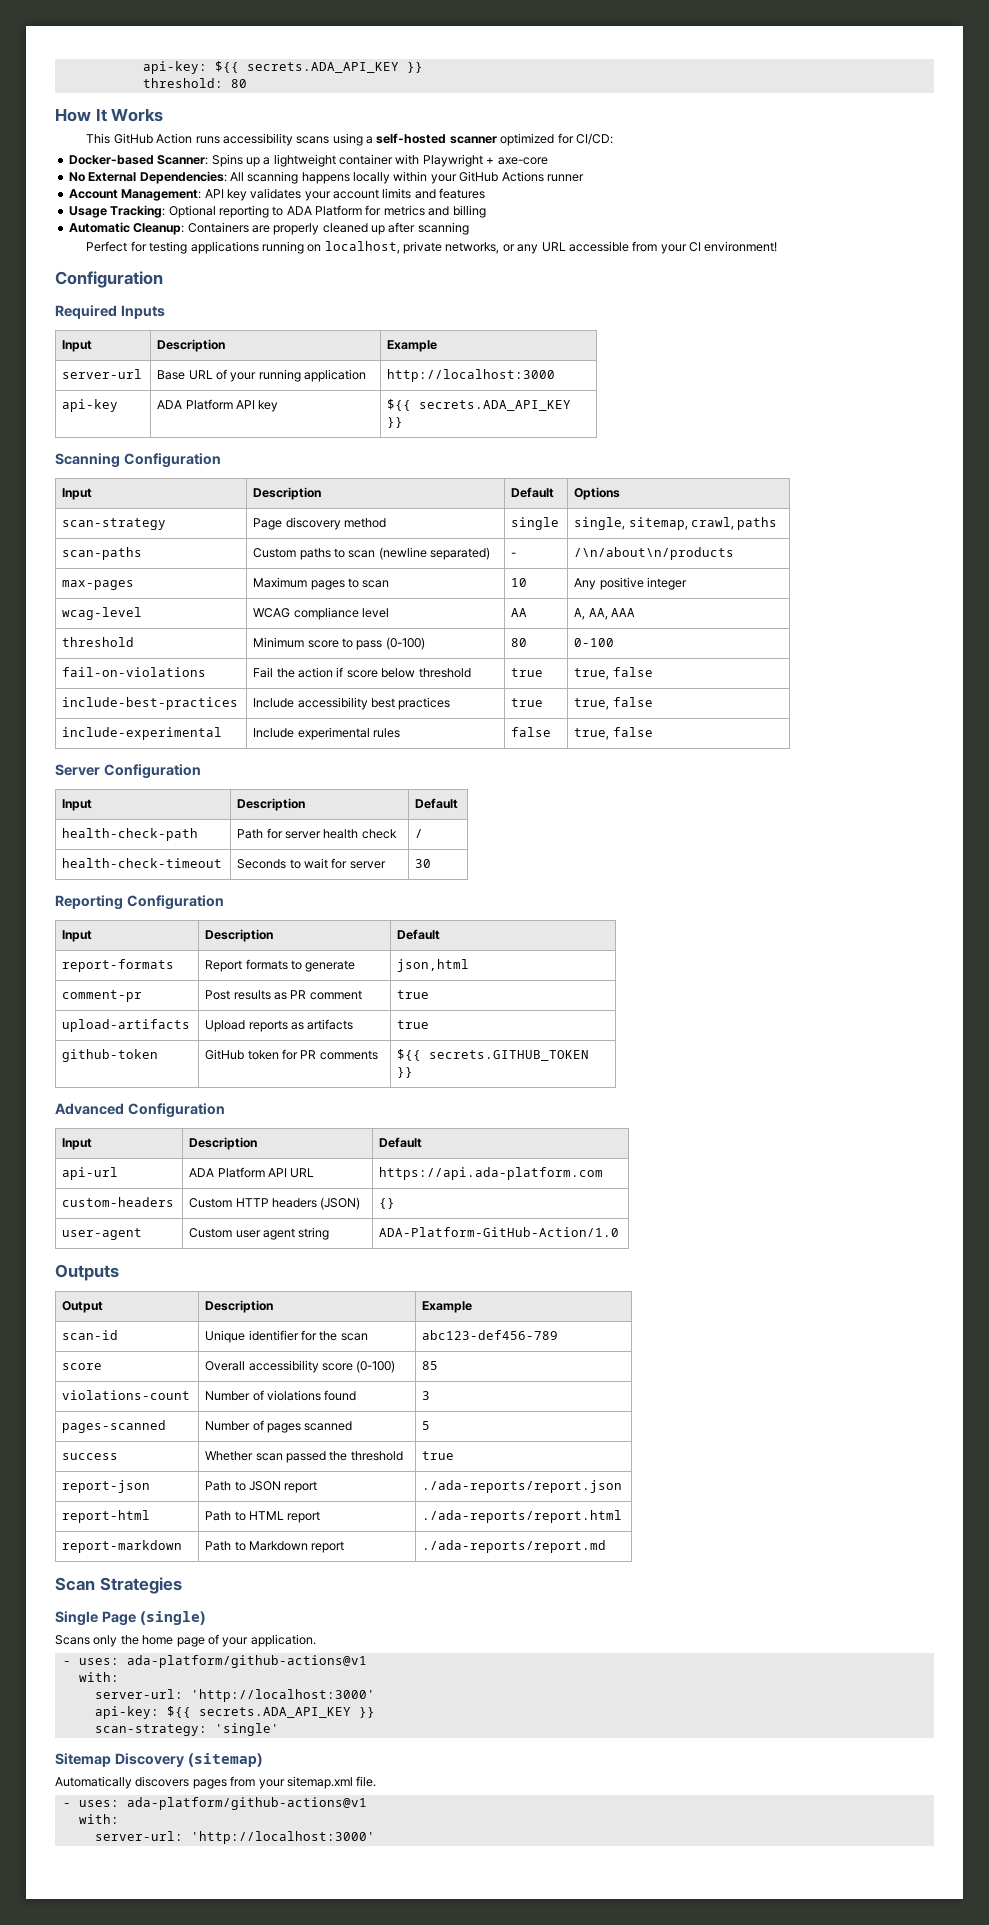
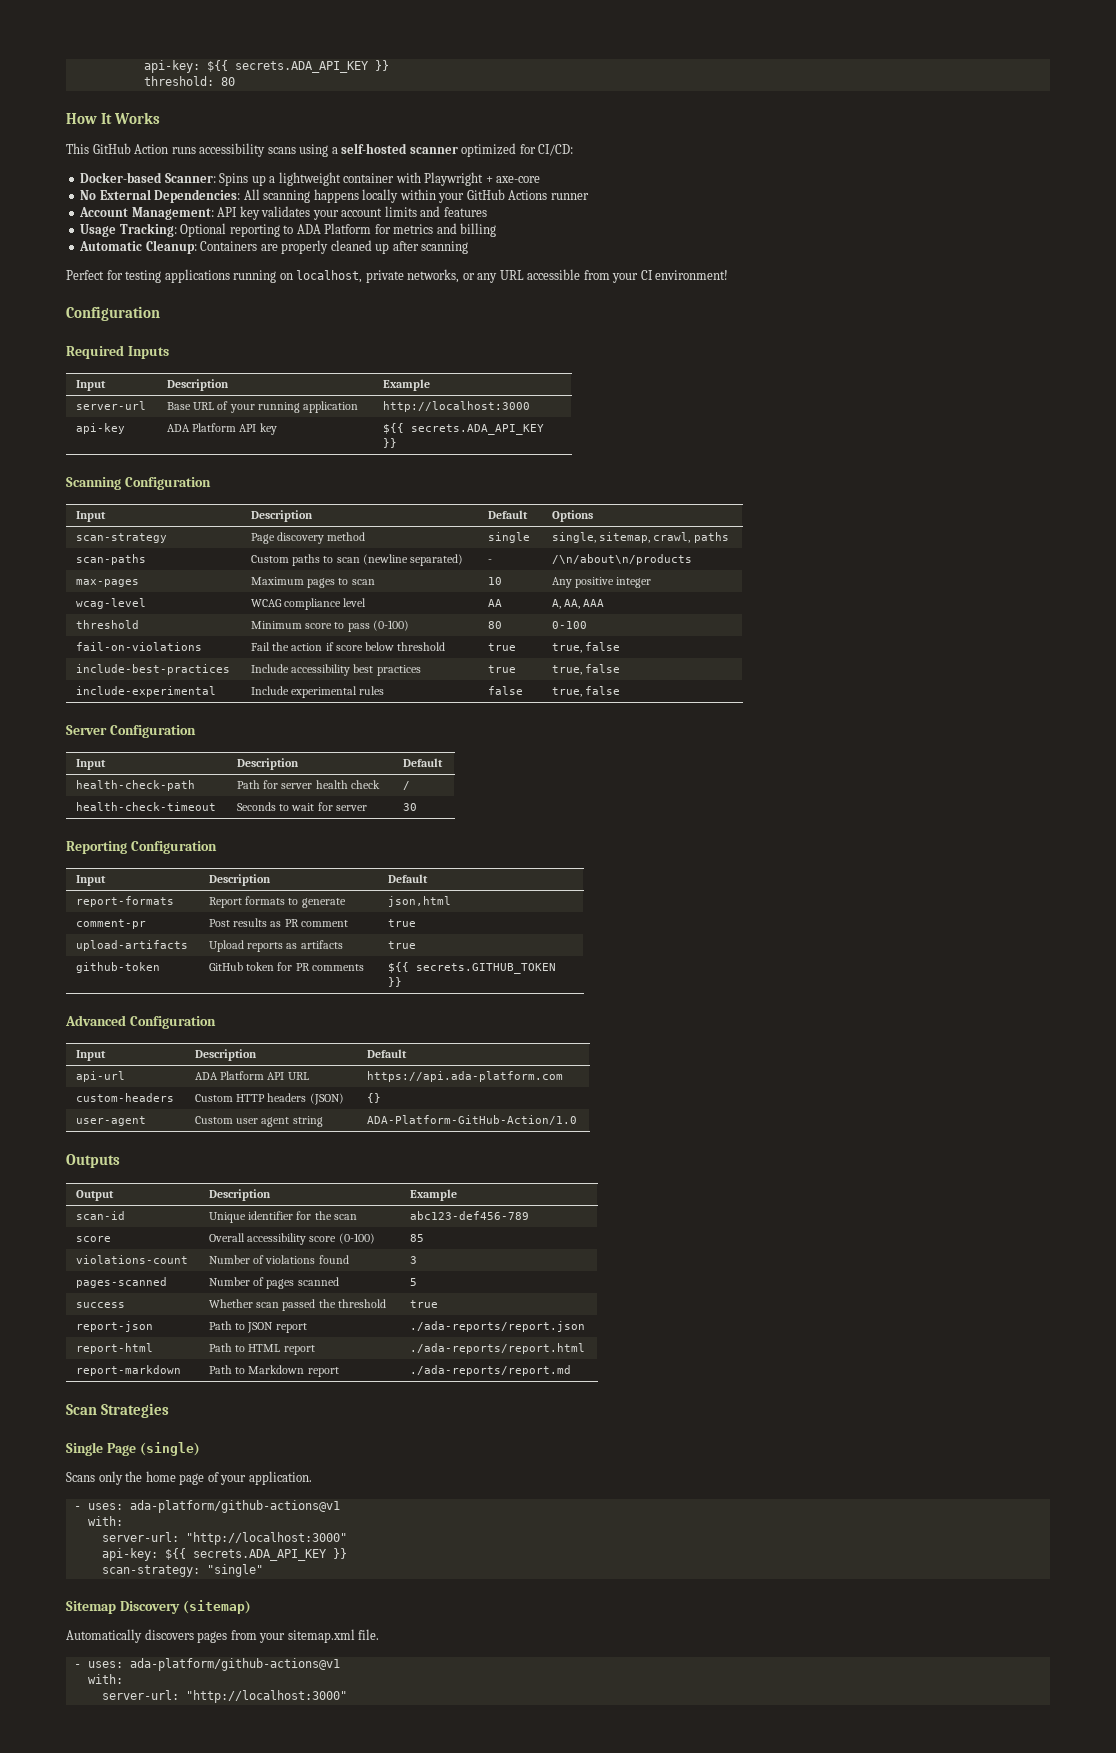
[190,1689,375,1702] 'http://localhost:3000' -> [185,1532,347,1545] "http://localhost:3000"
[214,1723,279,1736] 'single' -> [206,1564,263,1577] "single"
[190,1831,375,1844] 'http://localhost:3000' -> [185,1690,347,1703] "http://localhost:3000"

